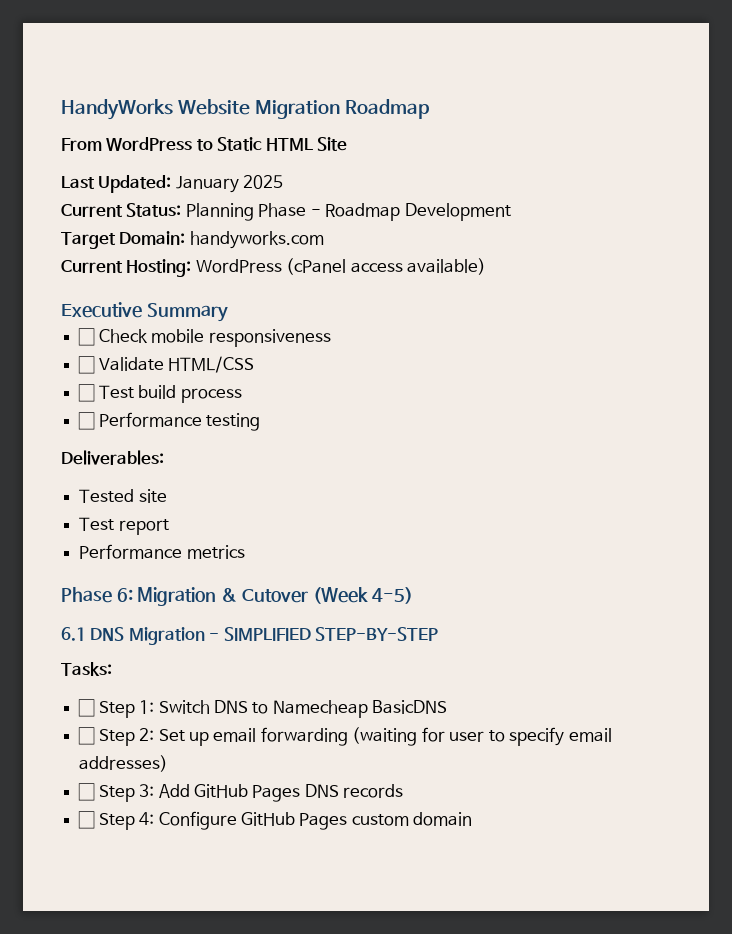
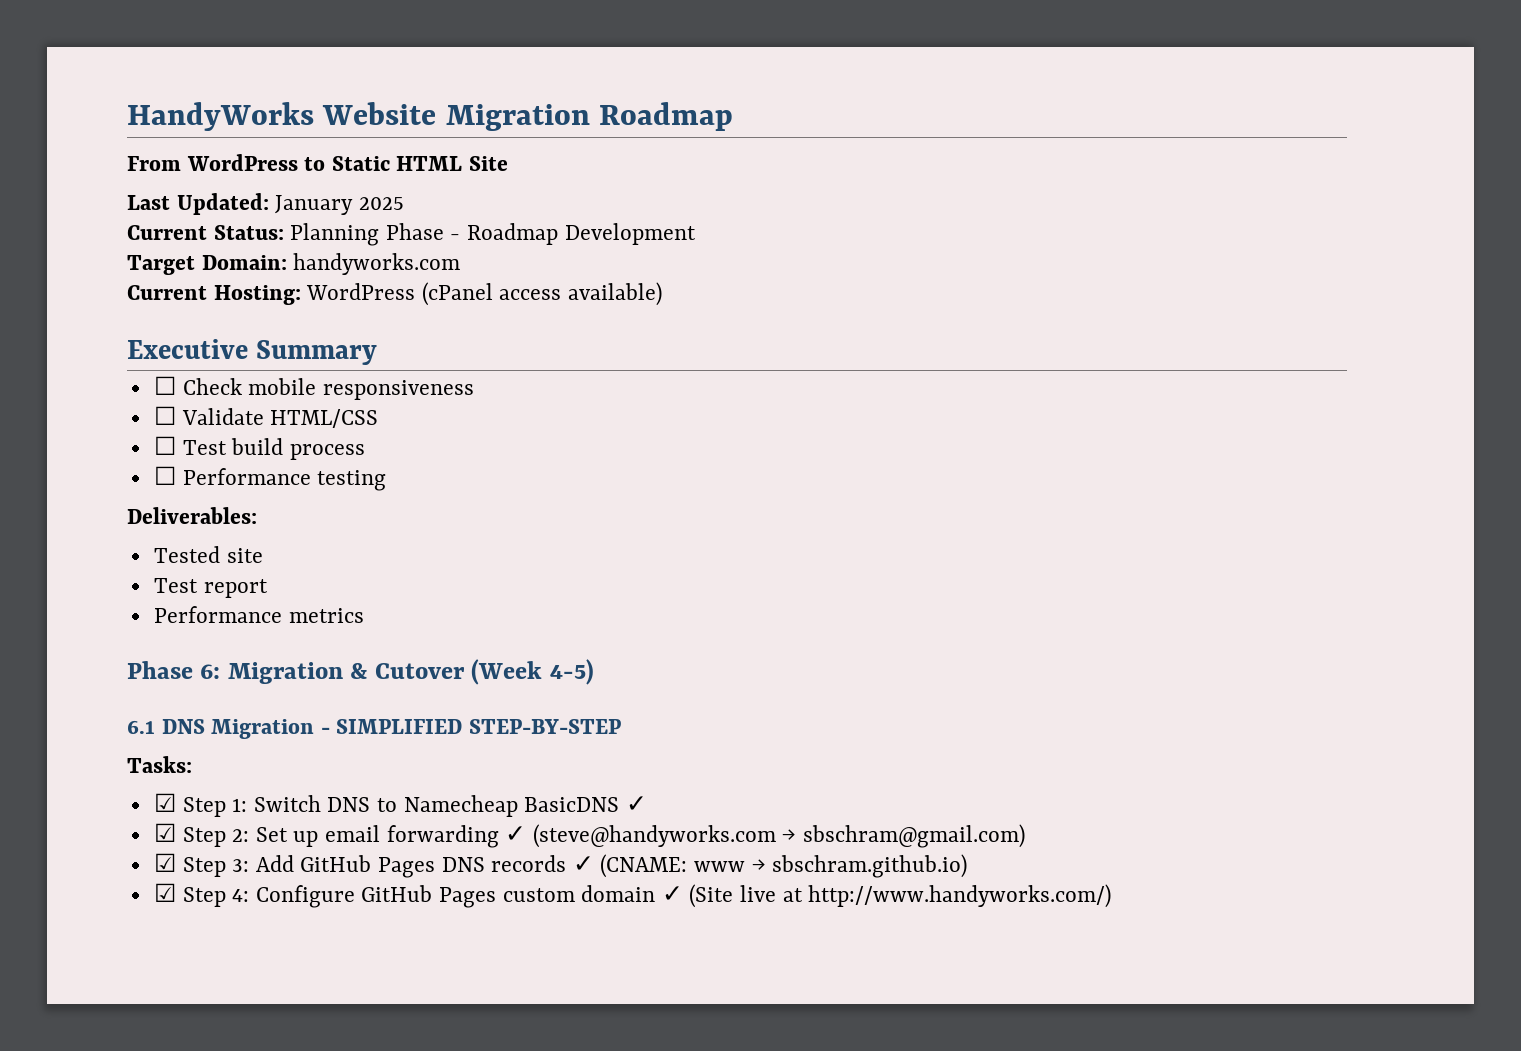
[78,699,96,717] ☐ -> [153,793,176,812] ☑
[78,727,96,745] // ☐ -> [625,796,647,812] [153,823,176,842] ✓ // ☑
[352,727,612,746] [79,755,169,772] [78,783,96,801] (waiting for user to specify email addresses) // ☐ -> [505,824,1026,848] [153,853,176,872] ✓ (steve@handyworks.com → sbschram@gmail.com) // ☑
[78,811,96,829] // ☐ -> [572,854,968,878] [153,883,176,902] ✓ (CNAME: www → sbschram.github.io) // ☑
(473, 819) none -> [661,884,1112,908] ✓ (Site live at http://www.handyworks.com/)

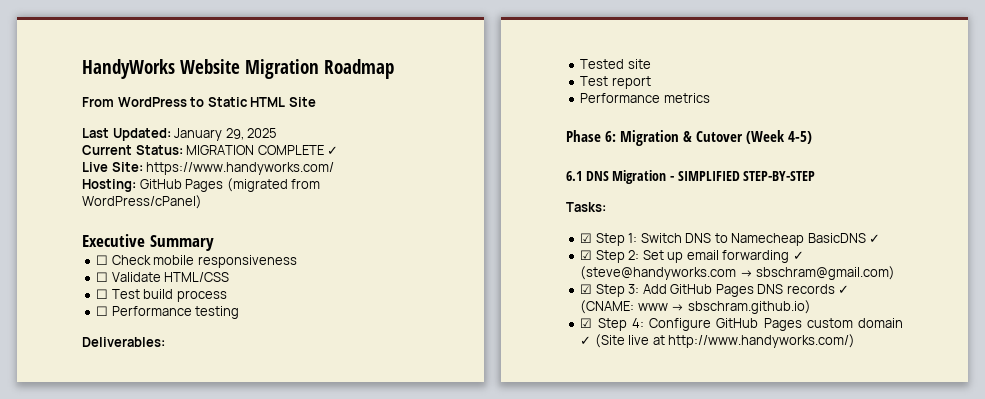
(354, 205) none -> [225,128,244,140] 29,
[290,223,696,246] [127,253,461,275] [127,282,663,306] Planning Phase - Roadmap Development // Target Domain: handyworks.com // Current Hosting: WordPress (cPanel access available) -> [186,145,339,155] [82,162,335,175] [82,178,321,192] [82,195,202,209] MIGRATION COMPLETE ✓ // Live Site: https://www.handyworks.com/ // Hosting: GitHub Pages (migrated from WordPress/cPanel)

